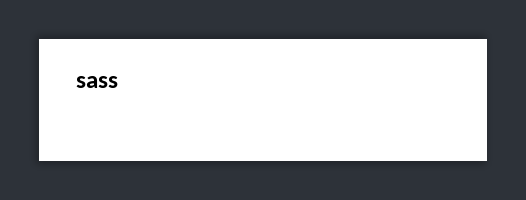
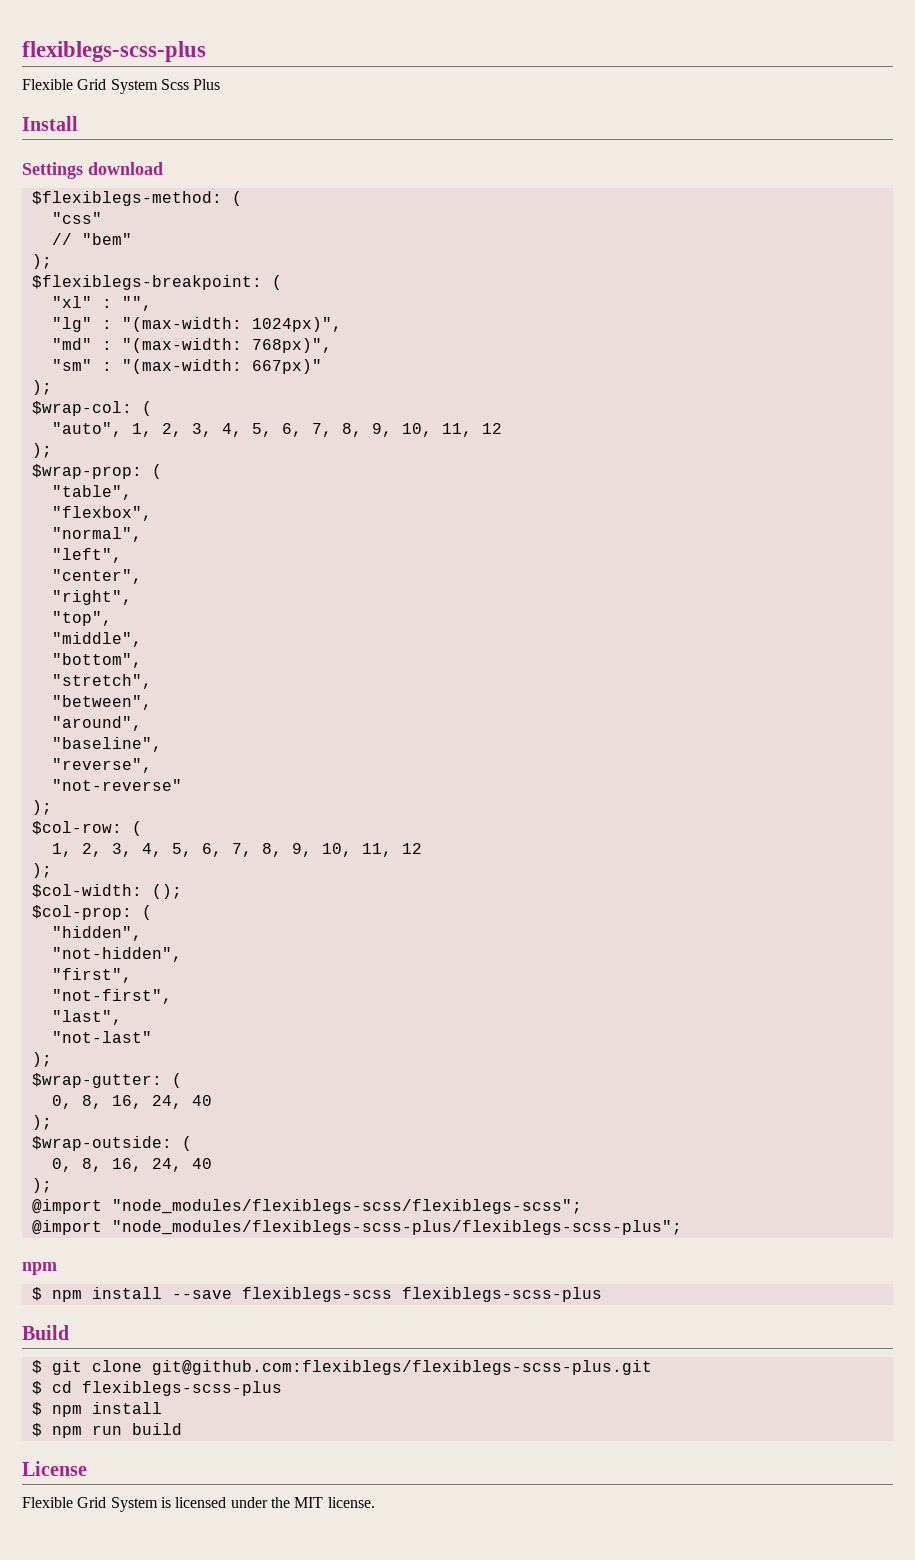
[76,76,118,88] sass -> [22,41,206,62] [22,79,221,94] [22,116,78,131] [22,162,163,179] [31,191,242,206] [51,212,102,224] [51,233,132,245] [31,254,52,269] [31,275,282,290] [51,296,152,311] [51,317,342,332] [51,338,332,353] [51,359,322,374] [31,380,52,395] [31,401,152,416] [51,422,502,437] [31,443,52,458] [31,464,162,479] [51,485,132,500] [51,506,152,521] [51,527,142,542] [51,548,122,563] [51,569,142,584] [51,590,132,605] [51,611,112,626] [51,632,142,647] [51,653,142,668] [51,674,152,689] [51,695,152,710] [51,716,142,731] [51,737,162,752] [51,758,152,773] [51,779,182,791] [31,800,52,815] [31,821,142,836] [51,843,422,857] [31,863,52,878] [31,884,182,899] [31,905,152,920] [51,926,142,941] [51,947,182,962] [51,968,132,983] [51,989,172,1004] [51,1010,122,1025] [51,1031,152,1043] [31,1052,52,1067] [31,1073,182,1088] [51,1095,212,1109] [31,1115,52,1130] [31,1136,192,1151] [51,1158,212,1172] [31,1178,52,1193] [31,1199,582,1214] [31,1220,682,1235] [22,1262,57,1275] [31,1287,602,1302] [22,1325,69,1340] [31,1360,652,1375] [31,1381,282,1396] [31,1402,162,1417] [31,1423,182,1438] [22,1461,87,1476] [22,1497,375,1512] flexiblegs-scss-plus // Flexible Grid System Scss Plus // Install // Settings download // $flexiblegs-method: ( // "css" // // "bem" // ); // $flexiblegs-breakpoint: ( // "xl" : "", // "lg" : "(max-width: 1024px)", // "md" : "(max-width: 768px)", // "sm" : "(max-width: 667px)" // ); // $wrap-col: ( // "auto", 1, 2, 3, 4, 5, 6, 7, 8, 9, 10, 11, 12 // ); // $wrap-prop: ( // "table", // "flexbox", // "normal", // "left", // "center", // "right", // "top", // "middle", // "bottom", // "stretch", // "between", // "around", // "baseline", // "reverse", // "not-reverse" // ); // $col-row: ( // 1, 2, 3, 4, 5, 6, 7, 8, 9, 10, 11, 12 // ); // $col-width: (); // $col-prop: ( // "hidden", // "not-hidden", // "first", // "not-first", // "last", // "not-last" // ); // $wrap-gutter: ( // 0, 8, 16, 24, 40 // ); // $wrap-outside: ( // 0, 8, 16, 24, 40 // ); // @import "node_modules/flexiblegs-scss/flexiblegs-scss"; // @import "node_modules/flexiblegs-scss-plus/flexiblegs-scss-plus"; // npm // $ npm install --save flexiblegs-scss flexiblegs-scss-plus // Build // $ git clone git@github.com:flexiblegs/flexiblegs-scss-plus.git // $ cd flexiblegs-scss-plus // $ npm install // $ npm run build // License // Flexible Grid System is licensed under the MIT license.

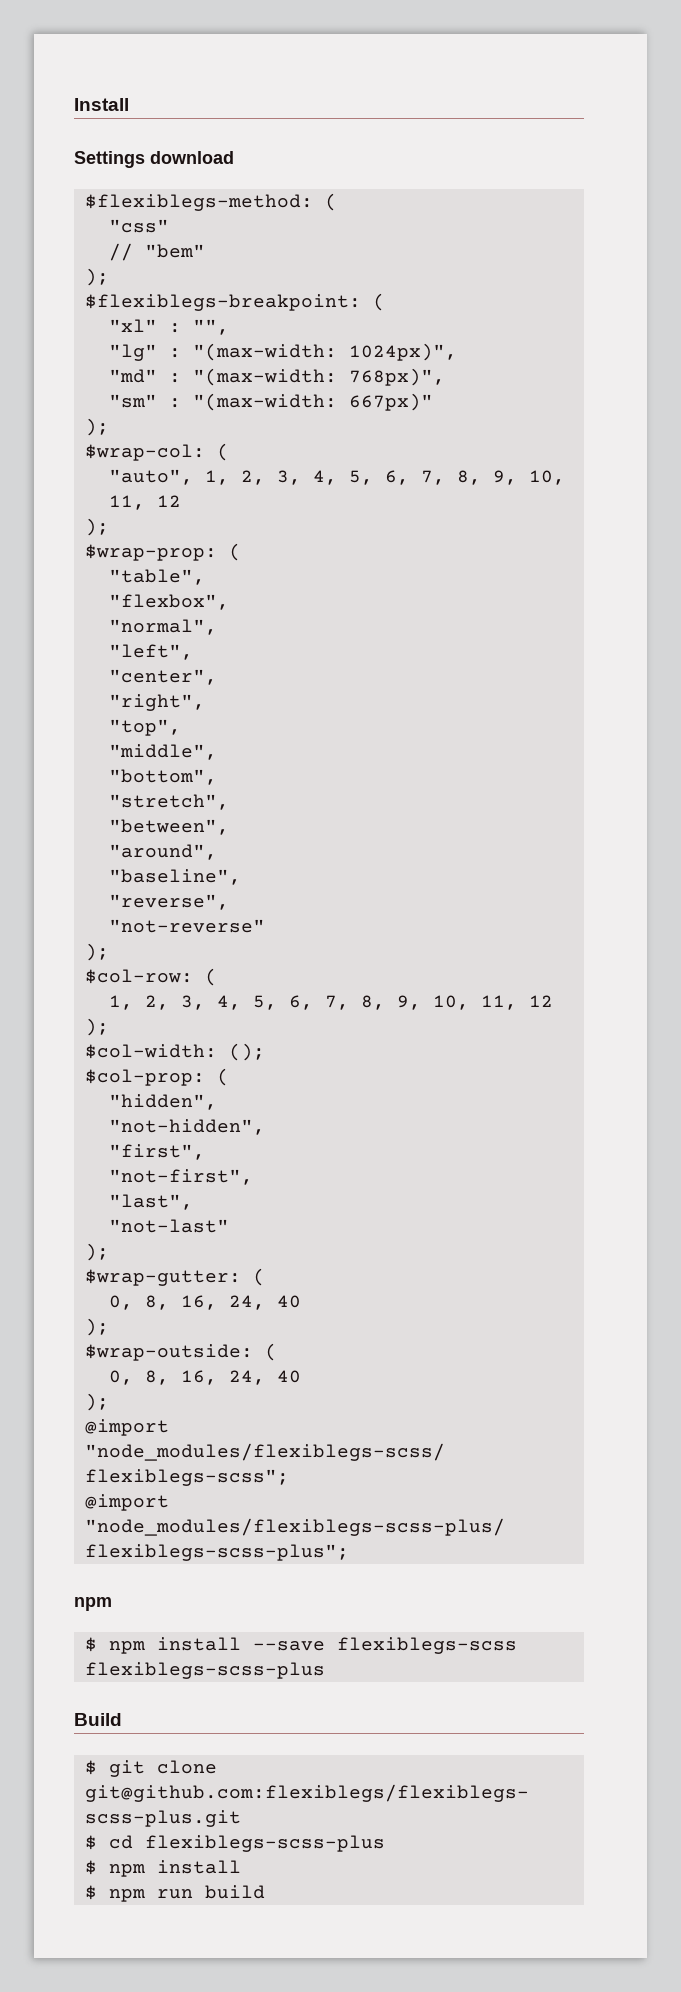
[22,41,206,62] [22,79,221,94] flexiblegs-scss-plus // Flexible Grid System Scss Plus // -> (74, 104) none
[22,1461,87,1476] [22,1497,375,1512] // License // Flexible Grid System is licensed under the MIT license. -> (265, 1892) none

